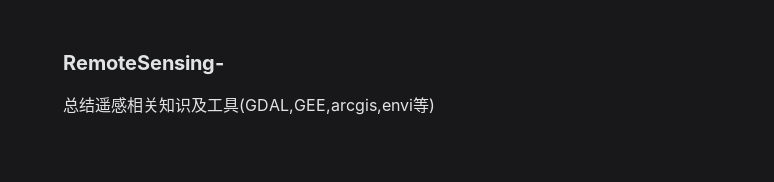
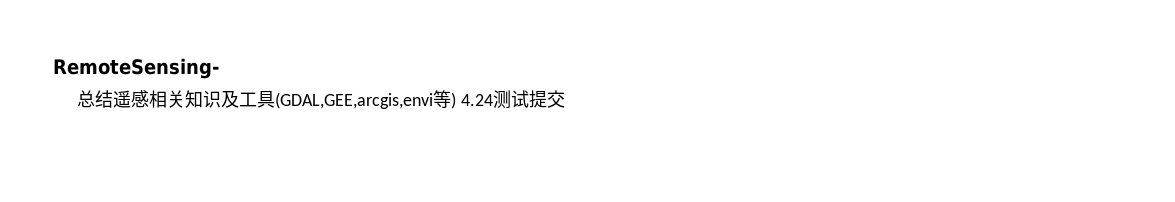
(435, 105) none -> [460,90,565,109] 4.24测试提交

